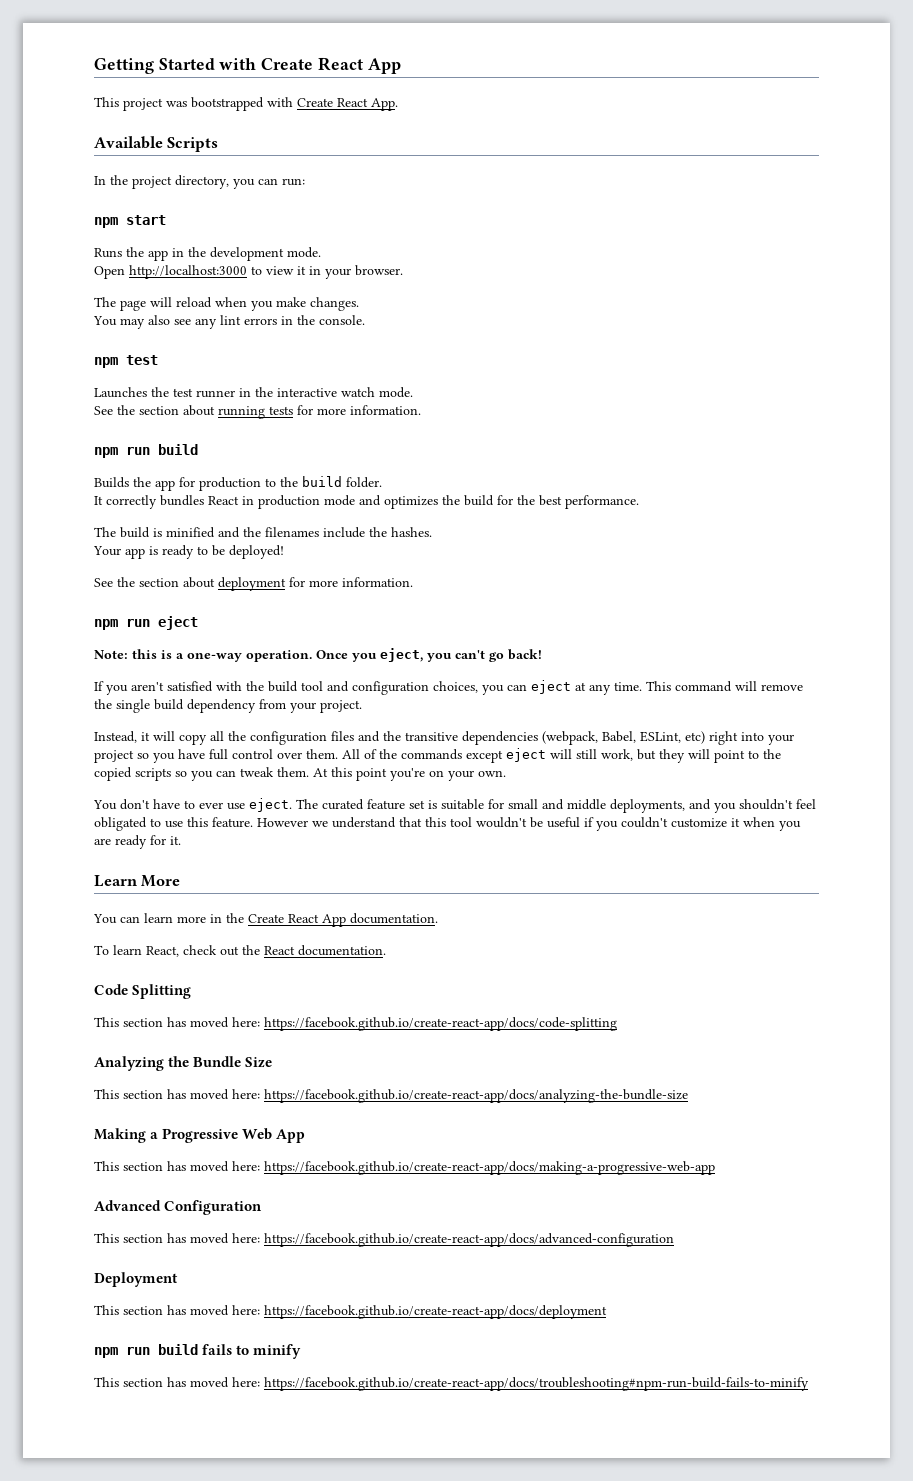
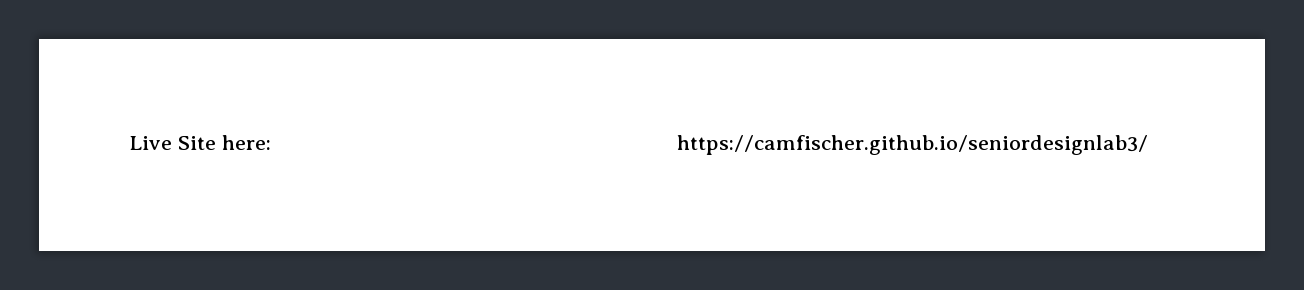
[94,57,401,74] [94,97,398,111] [94,136,219,152] [94,175,305,189] [94,215,166,228] [94,247,321,261] [94,265,403,279] [94,297,359,311] [93,315,365,329] [94,355,158,368] [94,387,413,398] [94,405,421,419] [94,444,198,458] [94,476,382,491] [94,495,639,509] [94,527,432,538] [93,545,284,559] [94,577,413,591] [94,616,198,630] [94,648,542,662] [94,680,803,695] [94,699,362,713] [94,731,794,745] [94,748,781,763] [94,767,506,781] [93,798,816,813] [94,817,801,831] [94,835,181,849] [94,875,181,887] [93,913,438,927] [94,945,386,957] [94,984,192,999] [94,1017,617,1031] [94,1056,273,1071] [94,1089,688,1103] [94,1128,306,1143] [94,1161,715,1175] [94,1200,263,1215] [94,1233,674,1247] [94,1272,178,1287] [94,1305,607,1319] [94,1344,302,1359] [94,1377,809,1391] Getting Started with Create React App // This project was bootstrapped with Create React App. // Available Scripts // In the project directory, you can run: // npm start // Runs the app in the development mode. // Open http://localhost:3000 to view it in your browser. // The page will reload when you make changes. // You may also see any lint errors in the console. // npm test // Launches the test runner in the interactive watch mode. // See the section about running tests for more information. // npm run build // Builds the app for production to the build folder. // It correctly bundles React in production mode and optimizes the build for the best performance. // The build is minified and the filenames include the hashes. // Your app is ready to be deployed! // See the section about deployment for more information. // npm run eject // Note: this is a one-way operation. Once you eject, you can't go back! // If you aren't satisfied with the build tool and configuration choices, you can eject at any time. This command will remove the single build dependency from your project. // Instead, it will copy all the configuration files and the transitive dependencies (webpack, Babel, ESLint, etc) right into your project so you have full control over them. All of the commands except eject will still work, but they will point to the copied scripts so you can tweak them. At this point you're on your own. // You don't have to ever use eject. The curated feature set is suitable for small and middle deployments, and you shouldn't feel obligated to use this feature. However we understand that this tool wouldn't be useful if you couldn't customize it when you are ready for it. // Learn More // You can learn more in the Create React App documentation. // To learn React, check out the React documentation. // Code Splitting // This section has moved here: https://facebook.github.io/create-react-app/docs/code-splitting // Analyzing the Bundle Size // This section has moved here: https://facebook.github.io/create-react-app/docs/analyzing-the-bundle-size // Making a Progressive Web App // This section has moved here: https://facebook.github.io/create-react-app/docs/making-a-progressive-web-app // Advanced Configuration // This section has moved here: https://facebook.github.io/create-react-app/docs/advanced-configuration // Deployment // This section has moved here: https://facebook.github.io/create-react-app/docs/deployment // npm run build fails to minify // This section has moved here: https://facebook.github.io/create-react-app/docs/troubleshooting#npm-run-build-fails-to-minify -> [129,135,1148,155] Live Site here: https://camfischer.github.io/seniordesignlab3/

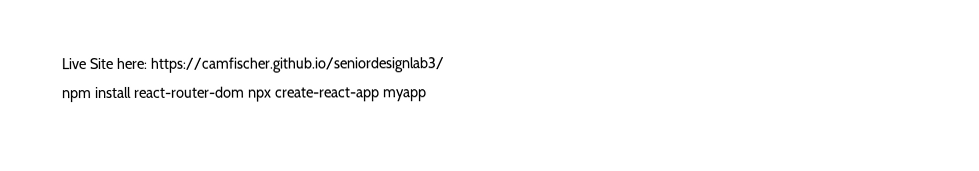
(1148, 145) none -> [62,86,427,103] // npm install react-router-dom npx create-react-app myapp

